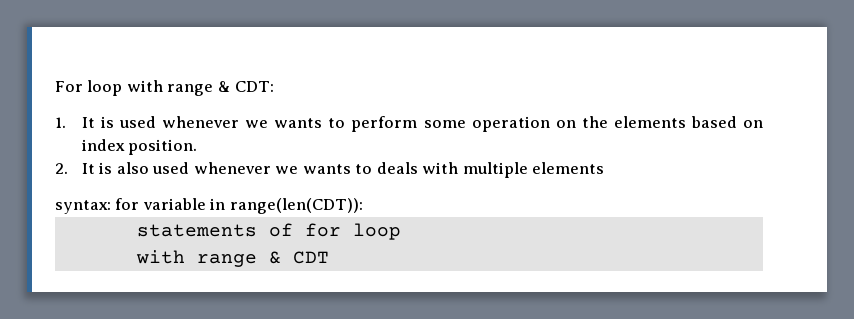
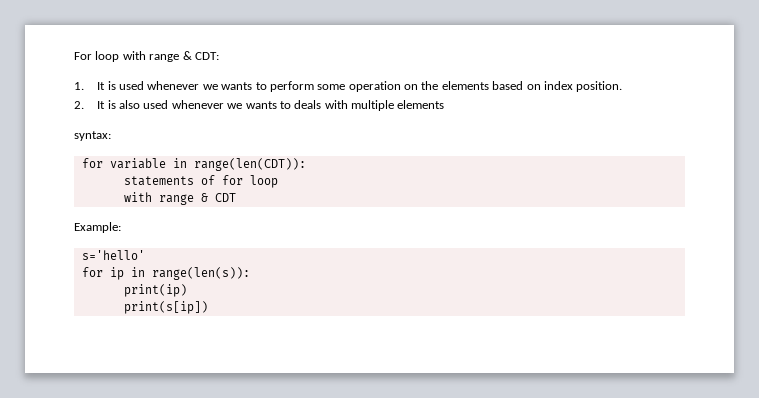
(111, 207) none -> (111, 136) //
(329, 257) none -> [74,222,121,233] [81,250,145,260] [81,267,250,280] [123,284,187,297] [123,301,208,314] // Example: // s='hello' // for ip in range(len(s)): // print(ip) // print(s[ip])

